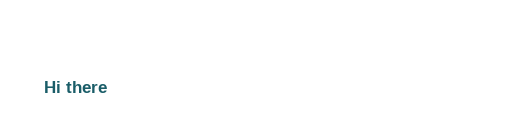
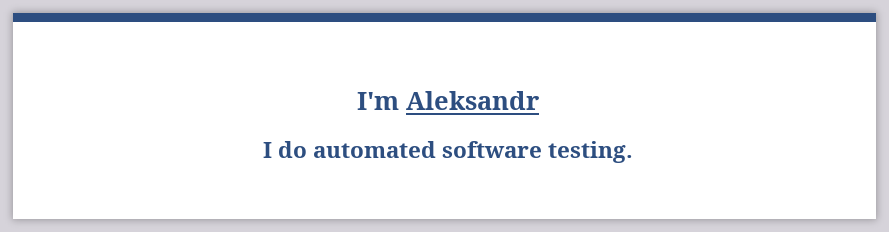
[44,81,107,93] Hi there -> [357,91,539,110] [262,141,634,163] I'm Aleksandr // I do automated software testing.

